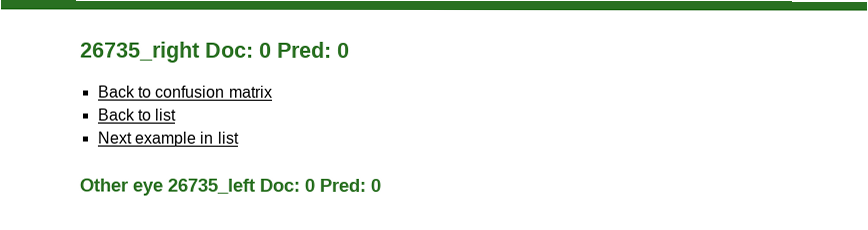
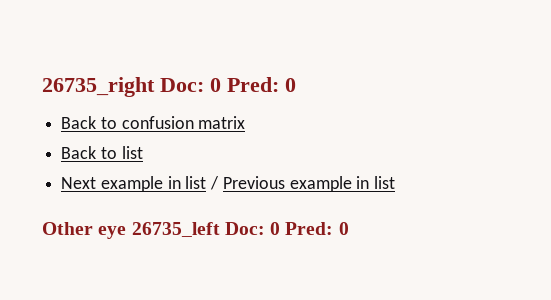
(239, 137) none -> [210,176,396,192] / Previous example in list

